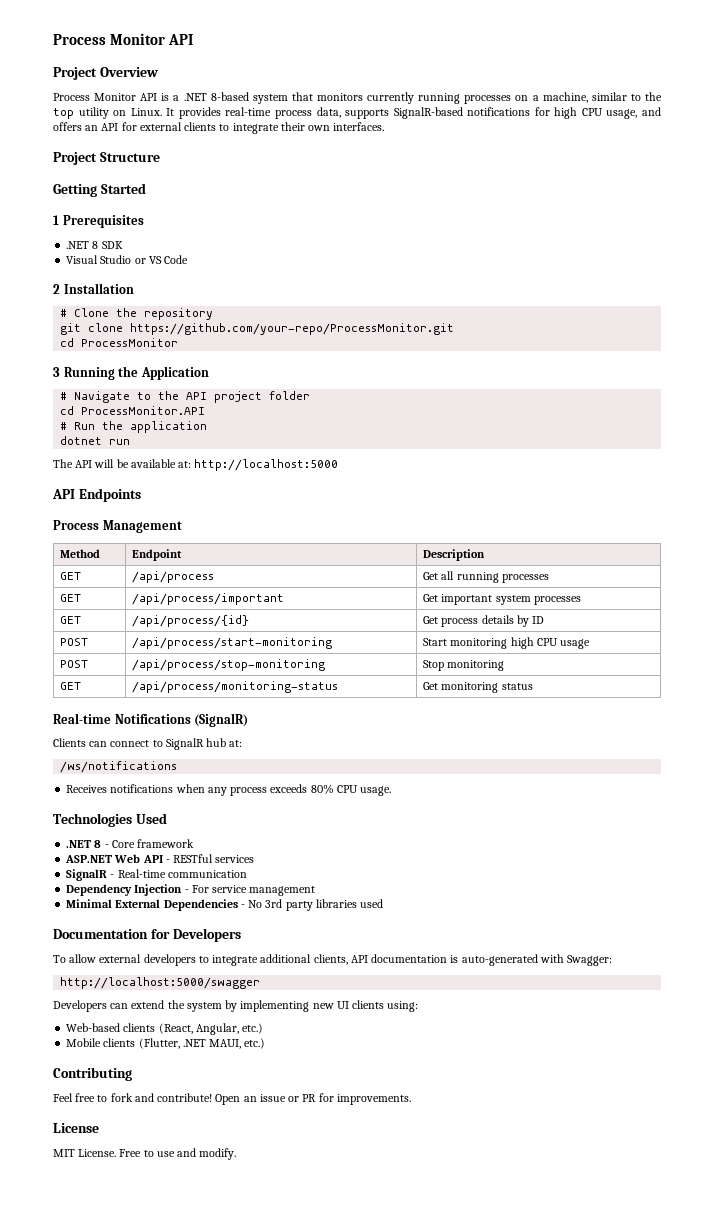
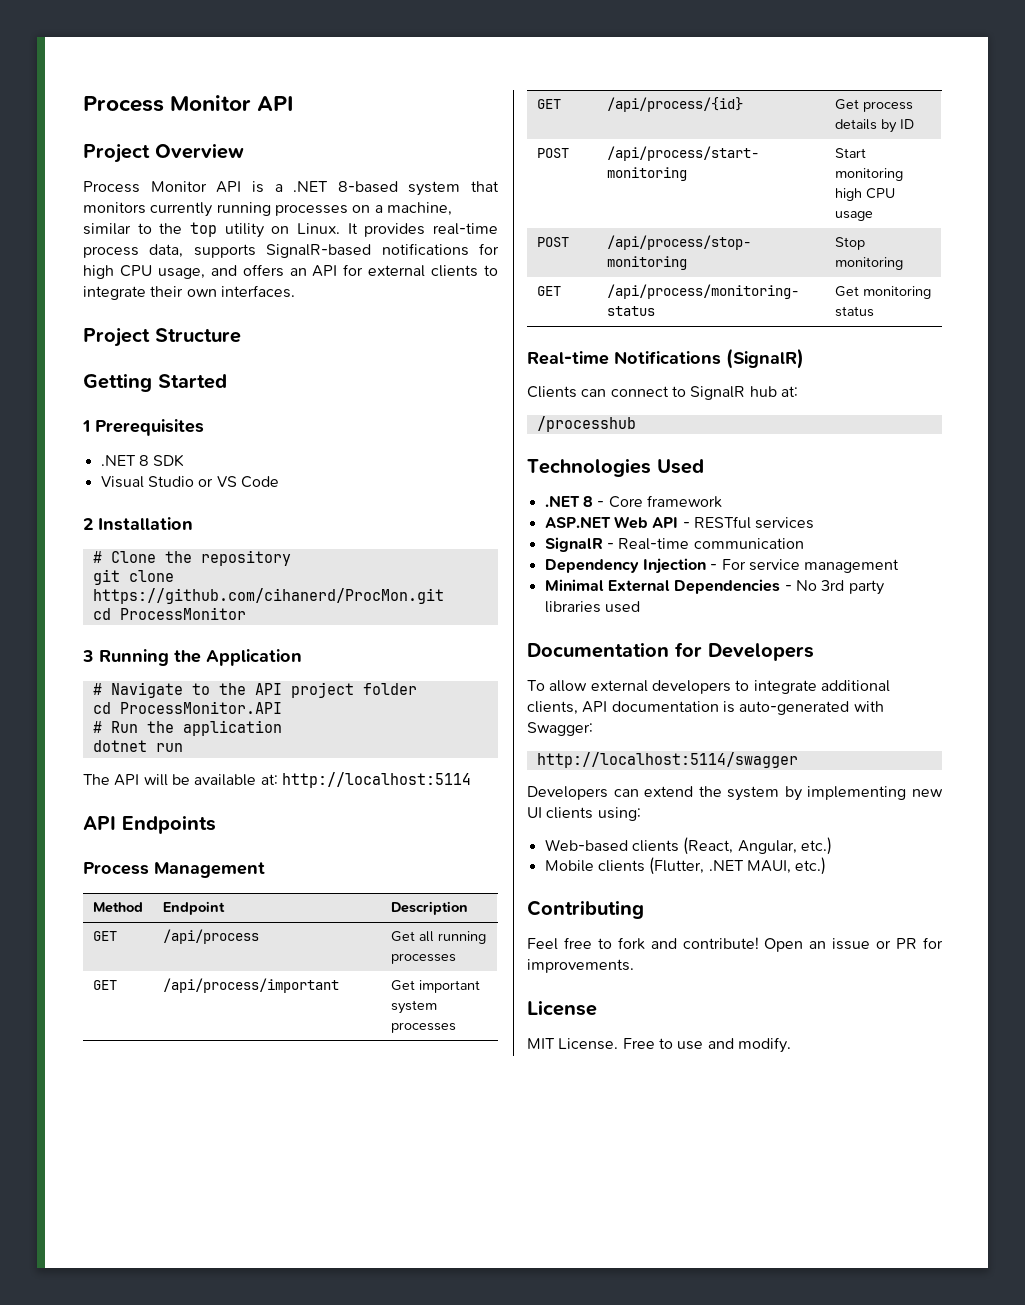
[130,323,455,335] https://github.com/your-repo/ProcessMonitor.git -> [92,588,444,604] https://github.com/cihanerd/ProcMon.git
[194,459,339,471] http://localhost:5000 -> [281,772,471,788] http://localhost:5114
[60,761,178,773] [66,784,392,796] /ws/notifications // Receives notifications when any process exceeds 80% CPU usage. -> [536,416,636,432] /processhub
[60,977,261,989] http://localhost:5000/swagger -> [536,752,798,768] http://localhost:5114/swagger

